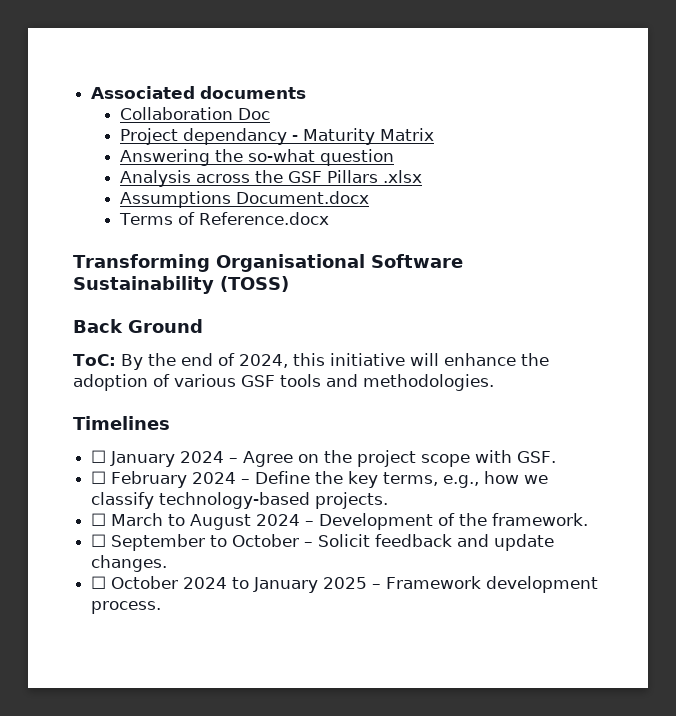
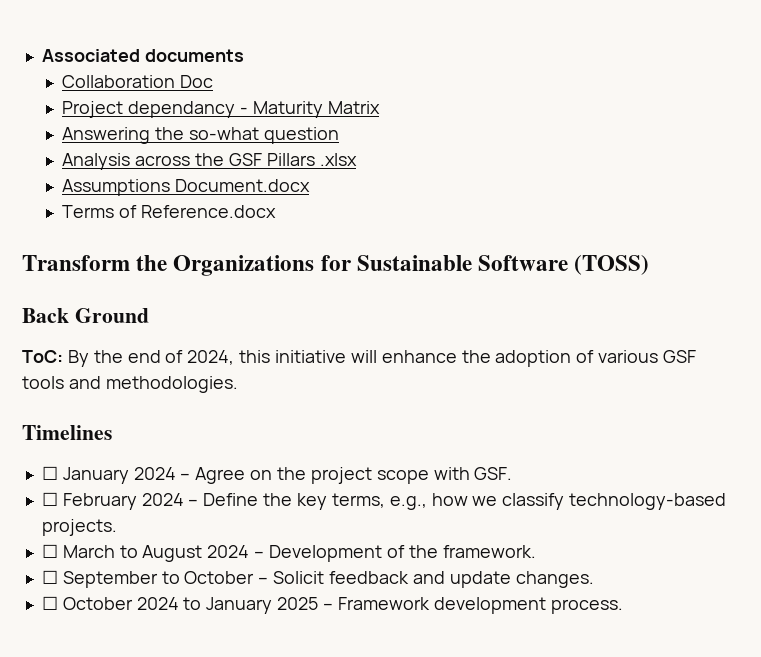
[73,254,463,272] [73,276,214,294] Transforming Organisational Software Sustainability -> [22,255,569,276] Transform the Organizations for Sustainable Software

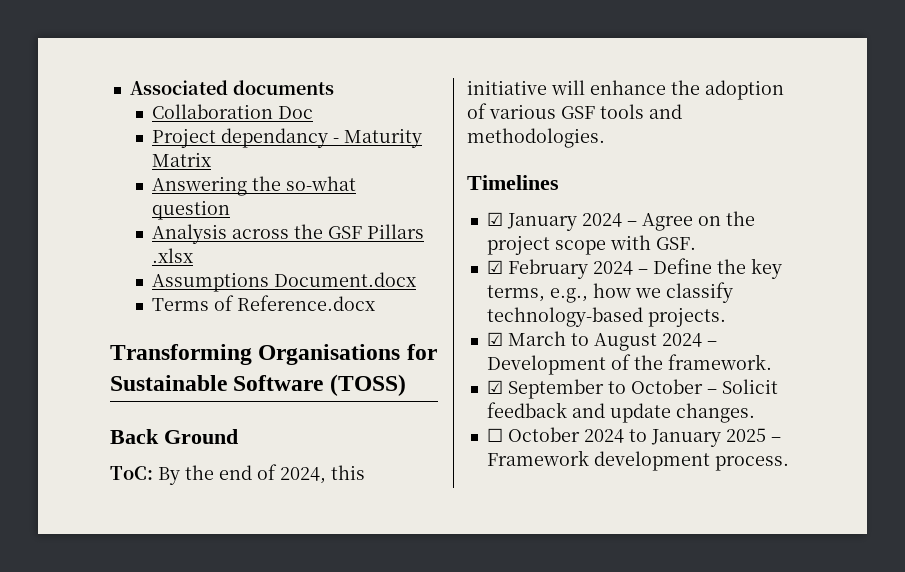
[22,255,315,276] Transform the Organizations -> [110,344,401,365] Transforming Organisations
[41,466,58,480] ☐ -> [486,212,503,226] ☑
[41,492,58,506] ☐ -> [486,260,503,274] ☑
[41,544,58,558] ☐ -> [486,332,503,346] ☑
[41,570,58,584] ☐ -> [486,380,503,394] ☑

